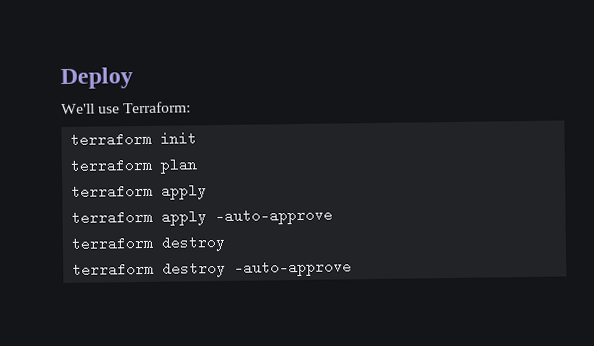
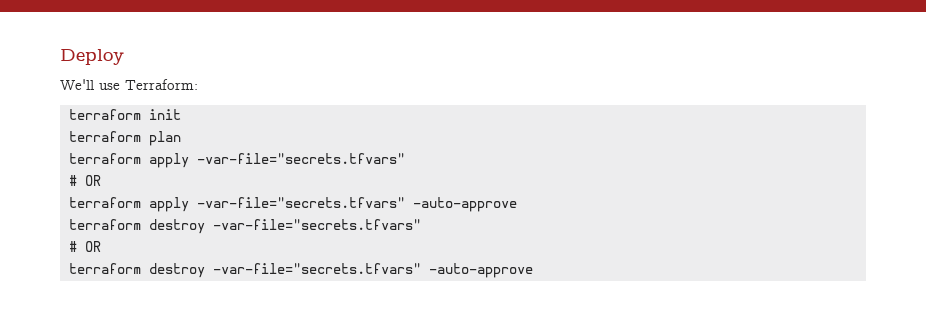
[71,209,208,226] // terraform apply -> [197,153,405,164] [69,175,101,186] [69,197,405,212] -var-file="secrets.tfvars" // # OR // terraform apply -var-file="secrets.tfvars"
[72,260,227,278] // terraform destroy -> [213,219,421,230] [69,241,101,252] [69,263,421,278] -var-file="secrets.tfvars" // # OR // terraform destroy -var-file="secrets.tfvars"

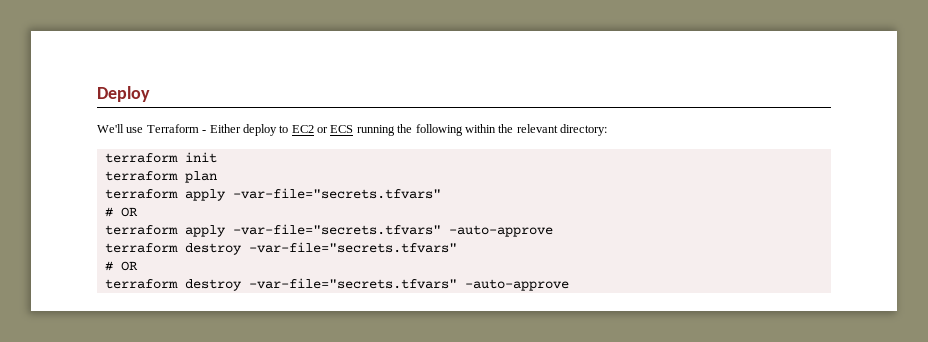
[125,79,198,90] Terraform: -> [146,124,607,136] Terraform - Either deploy to EC2 or ECS running the following within the relevant directory:

